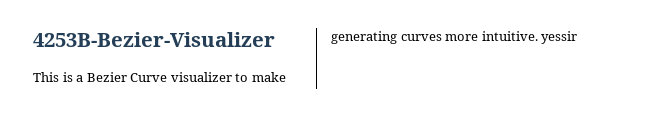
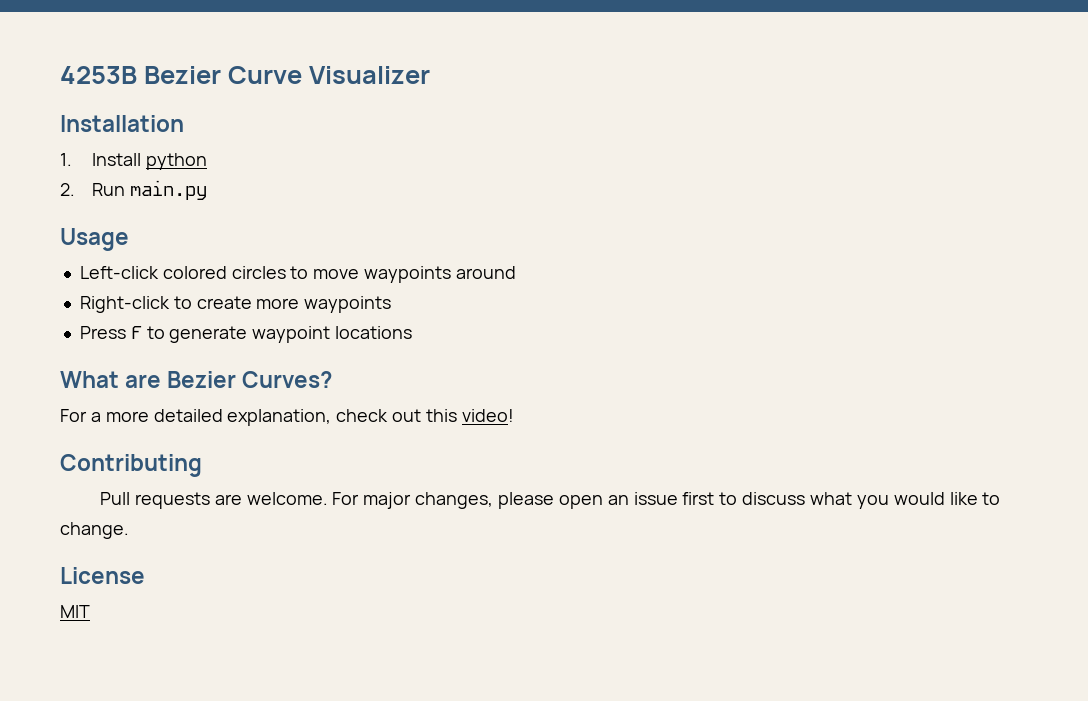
[33,32,275,47] [33,72,286,82] [331,31,578,44] 4253B-Bezier-Visualizer // This is a Bezier Curve visualizer to make generating curves more intuitive. yessir -> [60,66,430,84] [60,115,184,132] [60,153,208,170] [60,180,208,200] [60,228,129,251] [79,266,516,283] [79,296,392,313] [79,326,413,343] [60,371,333,388] [60,409,514,426] [60,454,202,477] [100,492,1001,509] [60,522,129,539] [60,567,145,584] [60,605,90,618] 4253B Bezier Curve Visualizer // Installation // 1. Install python // 2. Run main.py // Usage // Left-click colored circles to move waypoints around // Right-click to create more waypoints // Press F to generate waypoint locations // What are Bezier Curves? // For a more detailed explanation, check out this video! // Contributing // Pull requests are welcome. For major changes, please open an issue first to discuss what you would like to change. // License // MIT

